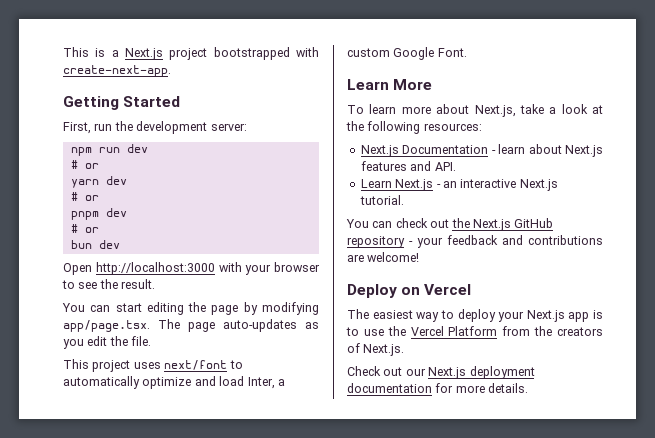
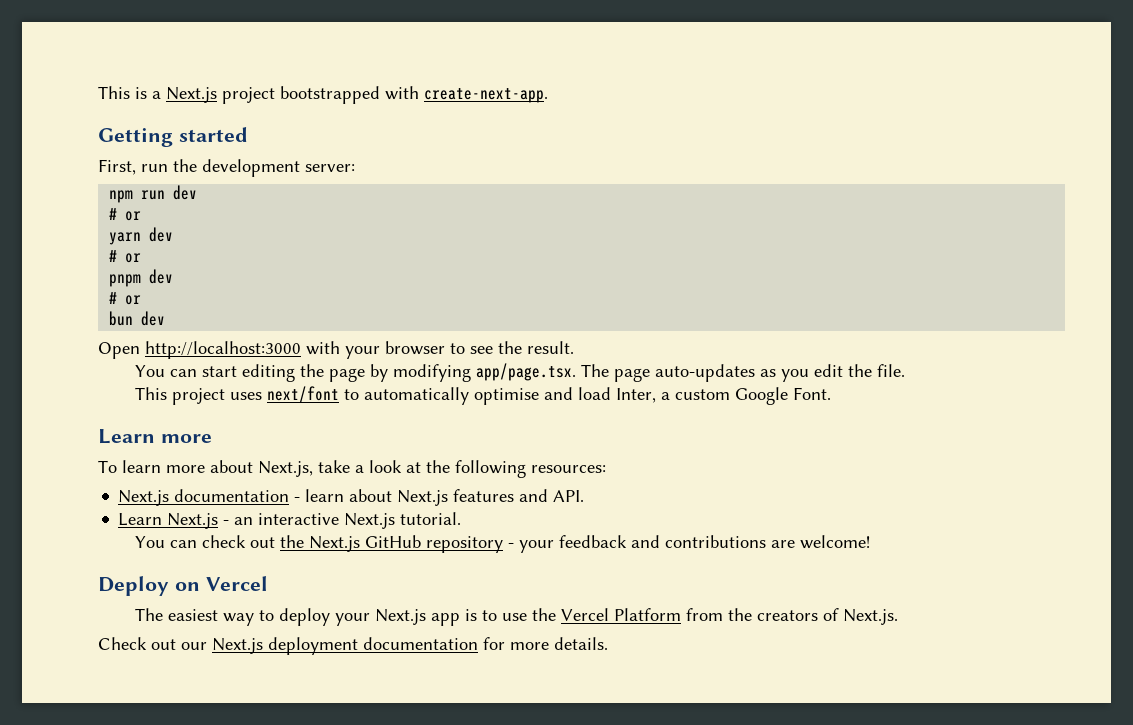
[123,96,181,107] Started -> [178,127,248,142] started
[142,377,192,389] optimize -> [474,388,540,405] optimise
[393,79,433,90] More -> [160,434,212,443] more
[402,145,489,154] Documentation -> [174,489,290,502] documentation

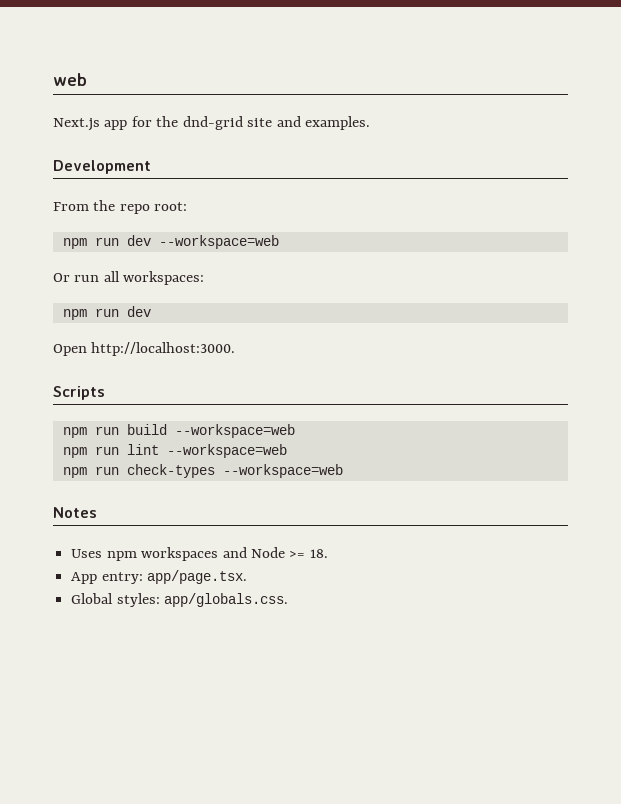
[98,86,548,104] [98,127,248,147] [98,159,355,177] [109,185,198,203] [109,208,142,221] [109,227,174,245] [109,250,142,263] [109,269,174,287] [109,292,142,305] [109,311,166,326] [98,341,574,359] [135,363,906,382] [135,386,832,405] [98,429,212,444] [98,460,606,478] [118,489,585,506] [118,512,462,529] [135,535,871,553] [98,576,268,596] [135,608,899,626] [98,637,608,655] This is a Next.js project bootstrapped with create-next-app. // Getting started // First, run the development server: // npm run dev // # or // yarn dev // # or // pnpm dev // # or // bun dev // Open http://localhost:3000 with your browser to see the result. // You can start editing the page by modifying app/page.tsx. The page auto-updates as you edit the file. // This project uses next/font to automatically optimise and load Inter, a custom Google Font. // Learn more // To learn more about Next.js, take a look at the following resources: // Next.js documentation - learn about Next.js features and API. // Learn Next.js - an interactive Next.js tutorial. // You can check out the Next.js GitHub repository - your feedback and contributions are welcome! // Deploy on Vercel // The easiest way to deploy your Next.js app is to use the Vercel Platform from the creators of Next.js. // Check out our Next.js deployment documentation for more details. -> [53,73,87,86] [53,116,371,131] [53,160,151,174] [53,200,188,214] [62,235,279,249] [53,271,205,285] [62,306,151,320] [53,342,236,356] [53,386,105,400] [62,424,295,438] [62,444,287,458] [62,464,343,478] [53,507,97,518] [71,547,328,561] [71,570,248,584] [71,593,289,607] web // Next.js app for the dnd-grid site and examples. // Development // From the repo root: // npm run dev --workspace=web // Or run all workspaces: // npm run dev // Open http://localhost:3000. // Scripts // npm run build --workspace=web // npm run lint --workspace=web // npm run check-types --workspace=web // Notes // Uses npm workspaces and Node >= 18. // App entry: app/page.tsx. // Global styles: app/globals.css.

